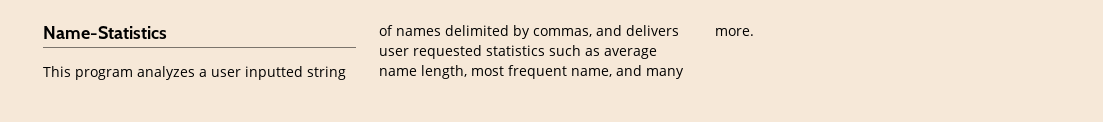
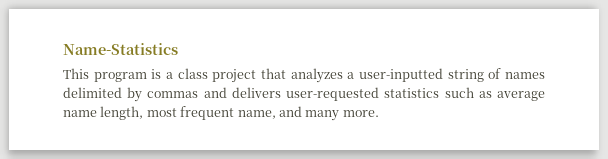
[137,66,303,80] analyzes a user inputted -> [151,68,443,83] is a class project that analyzes a user-inputted
[533,28,592,37] commas, -> [147,91,199,98] commas
[379,45,482,59] user requested -> [286,87,380,101] user-requested

